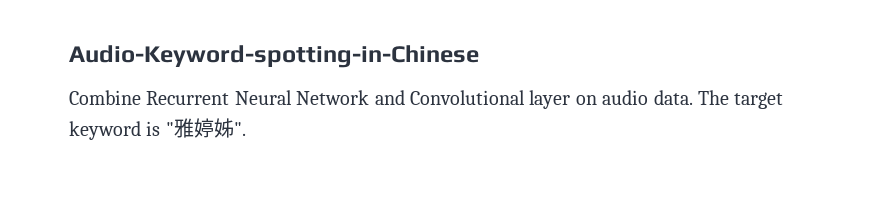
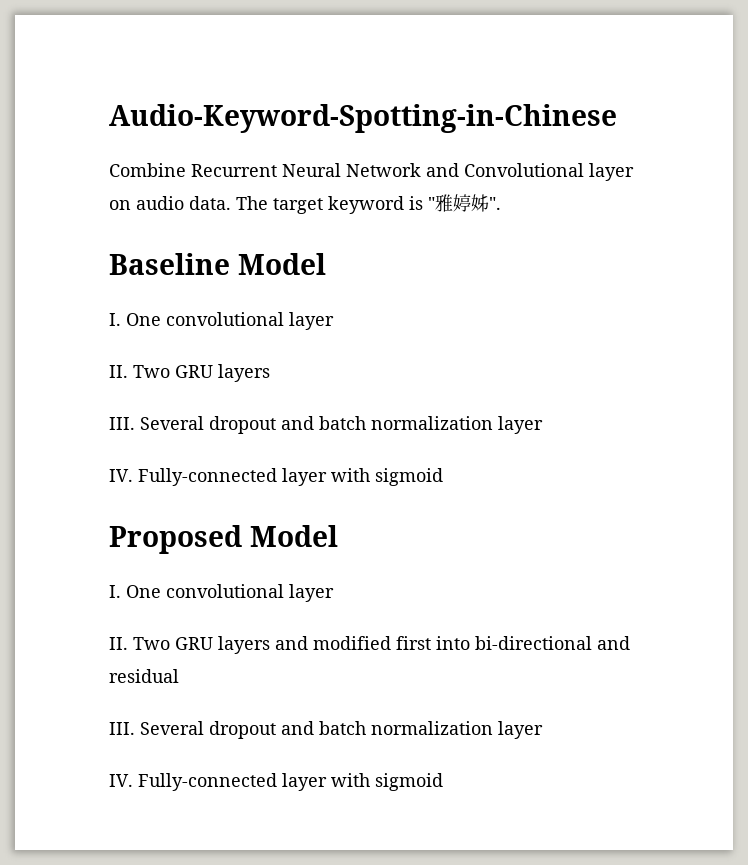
[69,45,479,68] Audio-Keyword-spotting-in-Chinese -> [109,104,617,133] Audio-Keyword-Spotting-in-Chinese
(246, 129) none -> [109,253,326,275] [109,312,334,330] [109,364,270,382] [109,416,543,434] [109,468,443,486] [109,525,338,554] [109,584,334,602] [109,636,630,654] [109,669,179,683] [109,721,543,739] [109,773,443,791] // Baseline Model // I. One convolutional layer // II. Two GRU layers // III. Several dropout and batch normalization layer // IV. Fully-connected layer with sigmoid // Proposed Model // I. One convolutional layer // II. Two GRU layers and modified first into bi-directional and residual // III. Several dropout and batch normalization layer // IV. Fully-connected layer with sigmoid

